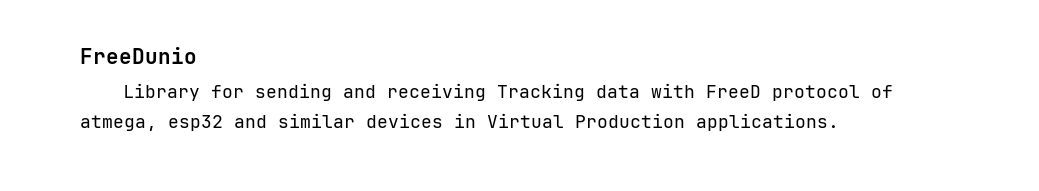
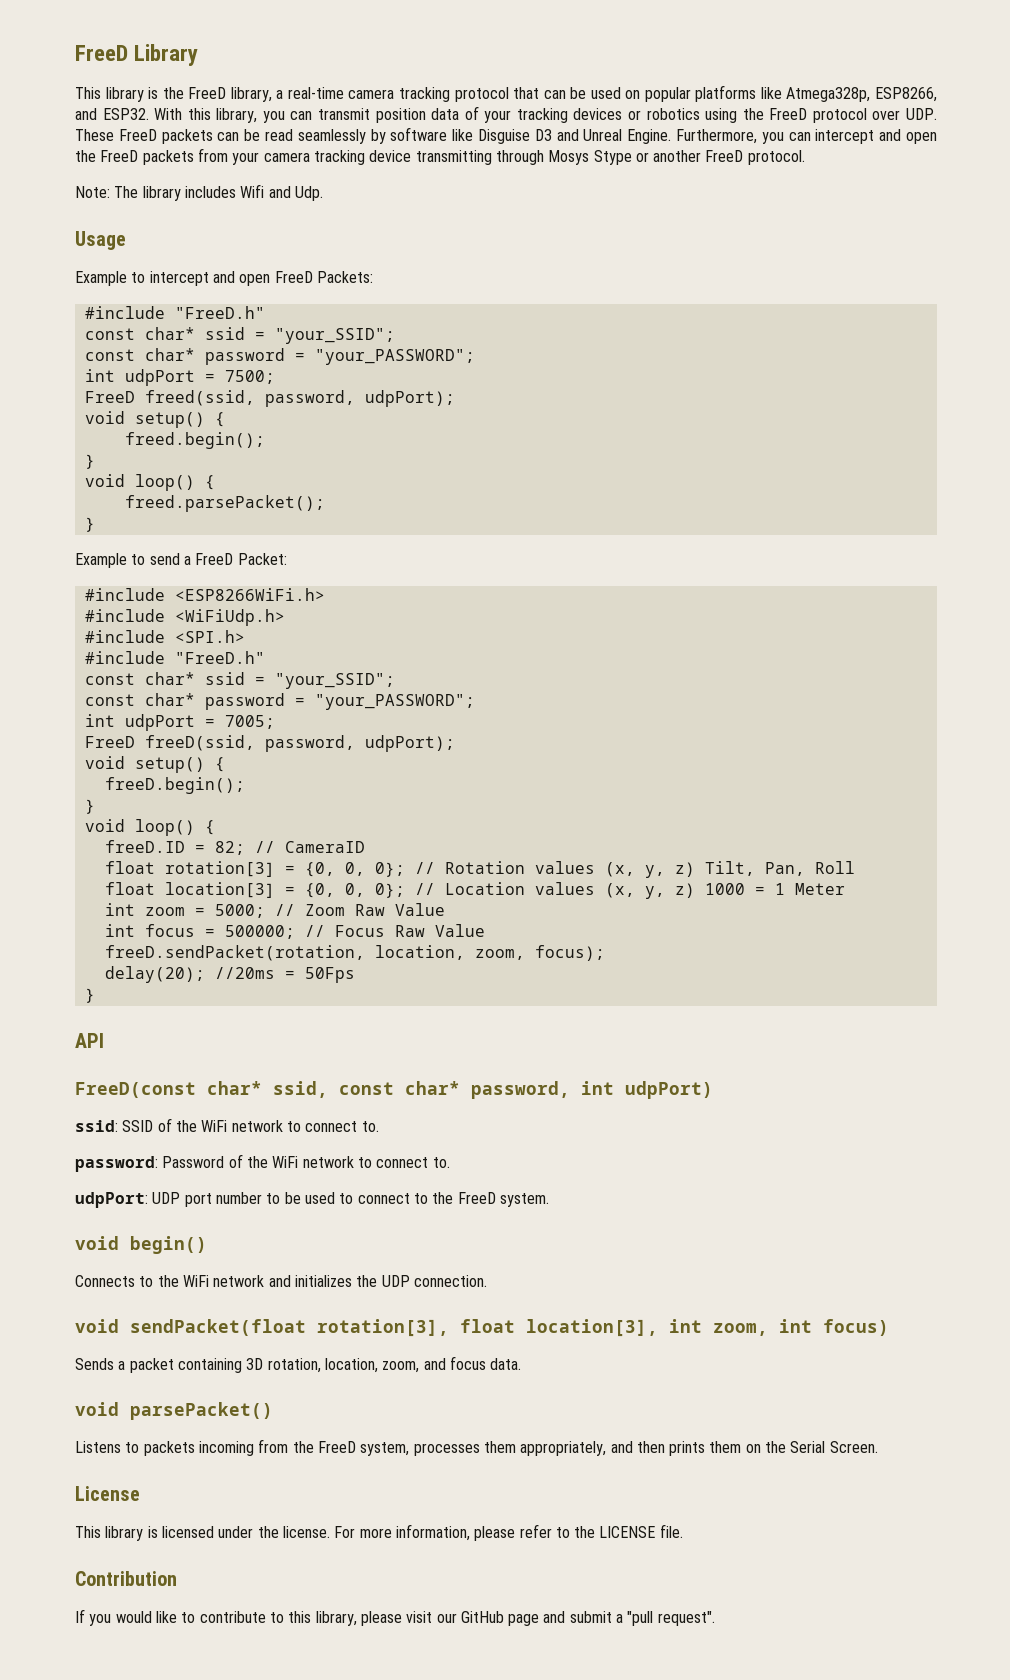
[80,47,197,64] [122,83,893,101] [80,113,839,131] FreeDunio // Library for sending and receiving Tracking data with FreeD protocol of atmega, esp32 and similar devices in Virtual Production applications. -> [75,44,199,66] [75,85,937,102] [75,106,937,123] [75,127,937,144] [75,148,805,165] [75,184,323,201] [75,231,126,250] [75,271,373,286] [84,306,265,319] [84,327,395,344] [84,348,475,365] [84,369,275,386] [84,390,455,407] [84,411,225,428] [124,432,265,449] [84,454,95,469] [84,474,215,491] [124,495,325,512] [84,517,95,532] [75,553,287,568] [84,588,325,601] [84,609,285,626] [84,630,245,643] [84,651,265,664] [84,672,395,689] [84,693,475,710] [84,714,275,731] [84,735,455,752] [84,756,225,773] [104,777,245,794] [84,799,95,814] [84,819,215,836] [104,840,365,855] [104,861,855,878] [104,882,845,899] [104,903,445,918] [104,924,485,939] [104,945,605,961] [104,966,355,983] [84,988,95,1003] [75,1033,104,1048] [75,1081,713,1099] [75,1118,379,1132] [75,1154,450,1172] [75,1192,549,1208] [75,1236,207,1254] [75,1275,487,1287] [75,1319,889,1337] [75,1356,522,1373] [75,1402,273,1420] [75,1439,878,1456] [75,1486,140,1501] [75,1524,683,1541] [75,1571,177,1586] [75,1609,715,1626] FreeD Library // This library is the FreeD library, a real-time camera tracking protocol that can be used on popular platforms like Atmega328p, ESP8266, and ESP32. With this library, you can transmit position data of your tracking devices or robotics using the FreeD protocol over UDP. These FreeD packets can be read seamlessly by software like Disguise D3 and Unreal Engine. Furthermore, you can intercept and open the FreeD packets from your camera tracking device transmitting through Mosys Stype or another FreeD protocol. // Note: The library includes Wifi and Udp. // Usage // Example to intercept and open FreeD Packets: // #include "FreeD.h" // const char* ssid = "your_SSID"; // const char* password = "your_PASSWORD"; // int udpPort = 7500; // FreeD freed(ssid, password, udpPort); // void setup() { // freed.begin(); // } // void loop() { // freed.parsePacket(); // } // Example to send a FreeD Packet: // #include <ESP8266WiFi.h> // #include <WiFiUdp.h> // #include <SPI.h> // #include "FreeD.h" // const char* ssid = "your_SSID"; // const char* password = "your_PASSWORD"; // int udpPort = 7005; // FreeD freeD(ssid, password, udpPort); // void setup() { // freeD.begin(); // } // void loop() { // freeD.ID = 82; // CameraID // float rotation[3] = {0, 0, 0}; // Rotation values (x, y, z) Tilt, Pan, Roll // float location[3] = {0, 0, 0}; // Location values (x, y, z) 1000 = 1 Meter // int zoom = 5000; // Zoom Raw Value // int focus = 500000; // Focus Raw Value // freeD.sendPacket(rotation, location, zoom, focus); // delay(20); //20ms = 50Fps // } // API // FreeD(const char* ssid, const char* password, int udpPort) // ssid: SSID of the WiFi network to connect to. // password: Password of the WiFi network to connect to. // udpPort: UDP port number to be used to connect to the FreeD system. // void begin() // Connects to the WiFi network and initializes the UDP connection. // void sendPacket(float rotation[3], float location[3], int zoom, int focus) // Sends a packet containing 3D rotation, location, zoom, and focus data. // void parsePacket() // Listens to packets incoming from the FreeD system, processes them appropriately, and then prints them on the Serial Screen. // License // This library is licensed under the license. For more information, please refer to the LICENSE file. // Contribution // If you would like to contribute to this library, please visit our GitHub page and submit a "pull request".

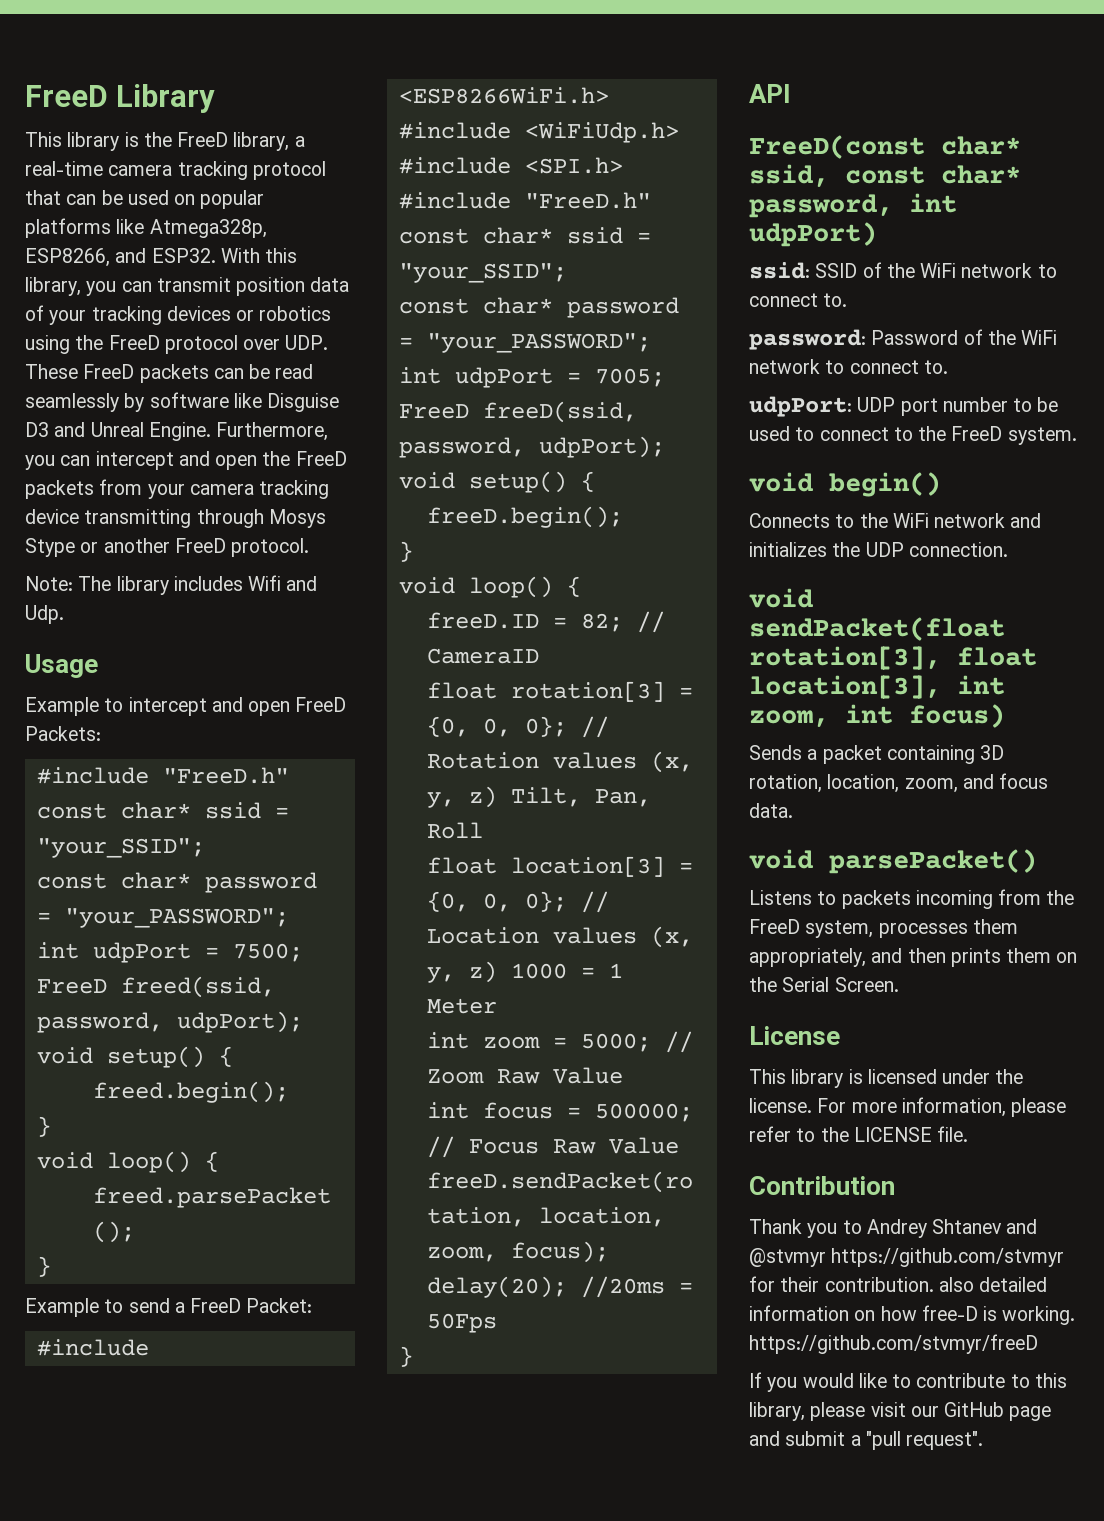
(177, 1578) none -> [749,1219,1038,1238] [749,1248,1065,1267] [749,1276,1048,1292] [749,1305,1076,1325] [749,1334,1038,1354] // Thank you to Andrey Shtanev and @stvmyr https://github.com/stvmyr for their contribution. also detailed information on how free-D is working. https://github.com/stvmyr/freeD

